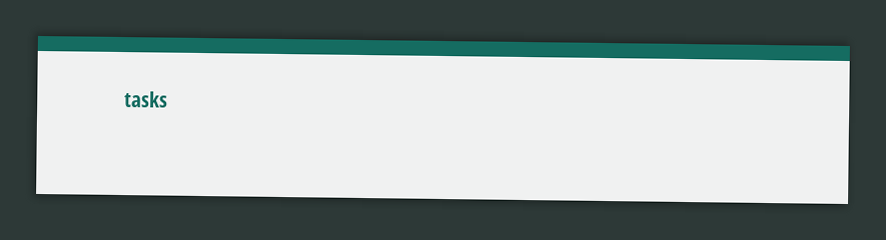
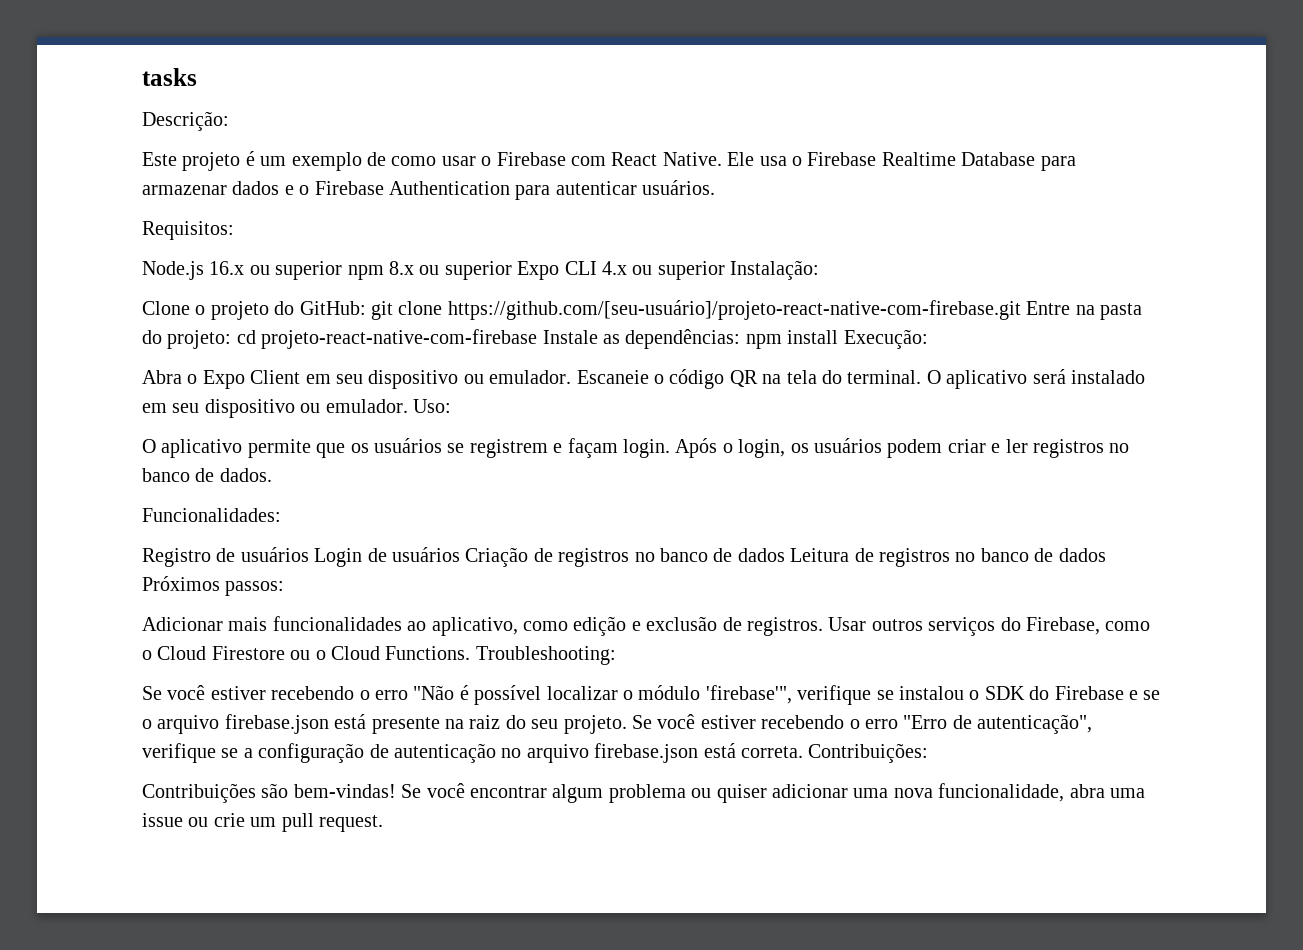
(168, 99) none -> [142,111,229,131] [142,151,1076,171] [142,180,716,200] [142,221,234,240] [142,260,820,280] [142,300,1142,320] [142,329,928,349] [142,369,1145,389] [142,399,451,418] [142,438,1130,458] [142,468,272,482] [142,508,281,522] [142,547,1106,567] [142,576,285,596] [142,616,1151,636] [142,646,616,665] [142,685,1161,705] [142,714,1093,734] [142,743,929,763] [142,783,1145,803] [142,813,383,832] // Descrição: // Este projeto é um exemplo de como usar o Firebase com React Native. Ele usa o Firebase Realtime Database para armazenar dados e o Firebase Authentication para autenticar usuários. // Requisitos: // Node.js 16.x ou superior npm 8.x ou superior Expo CLI 4.x ou superior Instalação: // Clone o projeto do GitHub: git clone https://github.com/[seu-usuário]/projeto-react-native-com-firebase.git Entre na pasta do projeto: cd projeto-react-native-com-firebase Instale as dependências: npm install Execução: // Abra o Expo Client em seu dispositivo ou emulador. Escaneie o código QR na tela do terminal. O aplicativo será instalado em seu dispositivo ou emulador. Uso: // O aplicativo permite que os usuários se registrem e façam login. Após o login, os usuários podem criar e ler registros no banco de dados. // Funcionalidades: // Registro de usuários Login de usuários Criação de registros no banco de dados Leitura de registros no banco de dados Próximos passos: // Adicionar mais funcionalidades ao aplicativo, como edição e exclusão de registros. Usar outros serviços do Firebase, como o Cloud Firestore ou o Cloud Functions. Troubleshooting: // Se você estiver recebendo o erro "Não é possível localizar o módulo 'firebase'", verifique se instalou o SDK do Firebase e se o arquivo firebase.json está presente na raiz do seu projeto. Se você estiver recebendo o erro "Erro de autenticação", verifique se a configuração de autenticação no arquivo firebase.json está correta. Contribuições: // Contribuições são bem-vindas! Se você encontrar algum problema ou quiser adicionar uma nova funcionalidade, abra uma issue ou crie um pull request.

